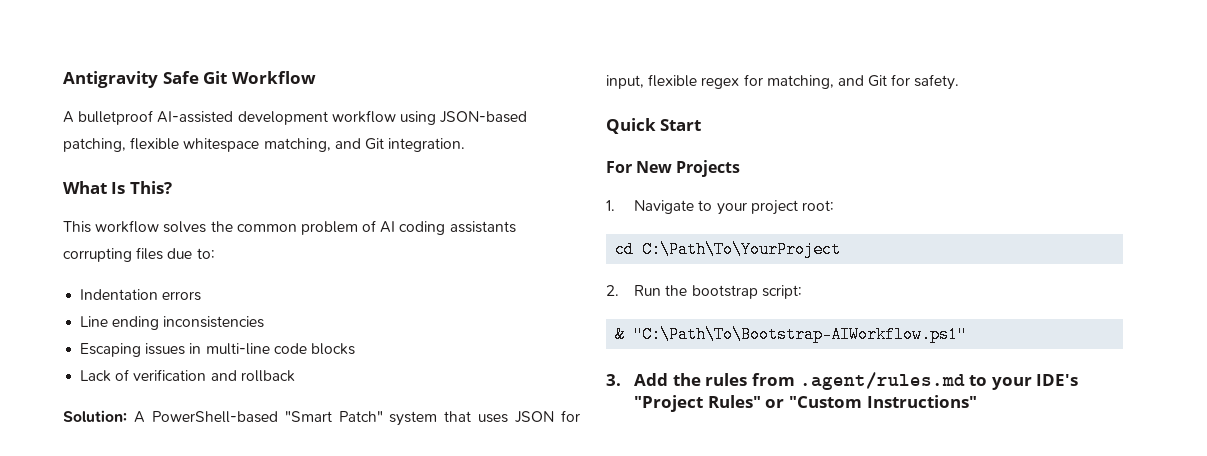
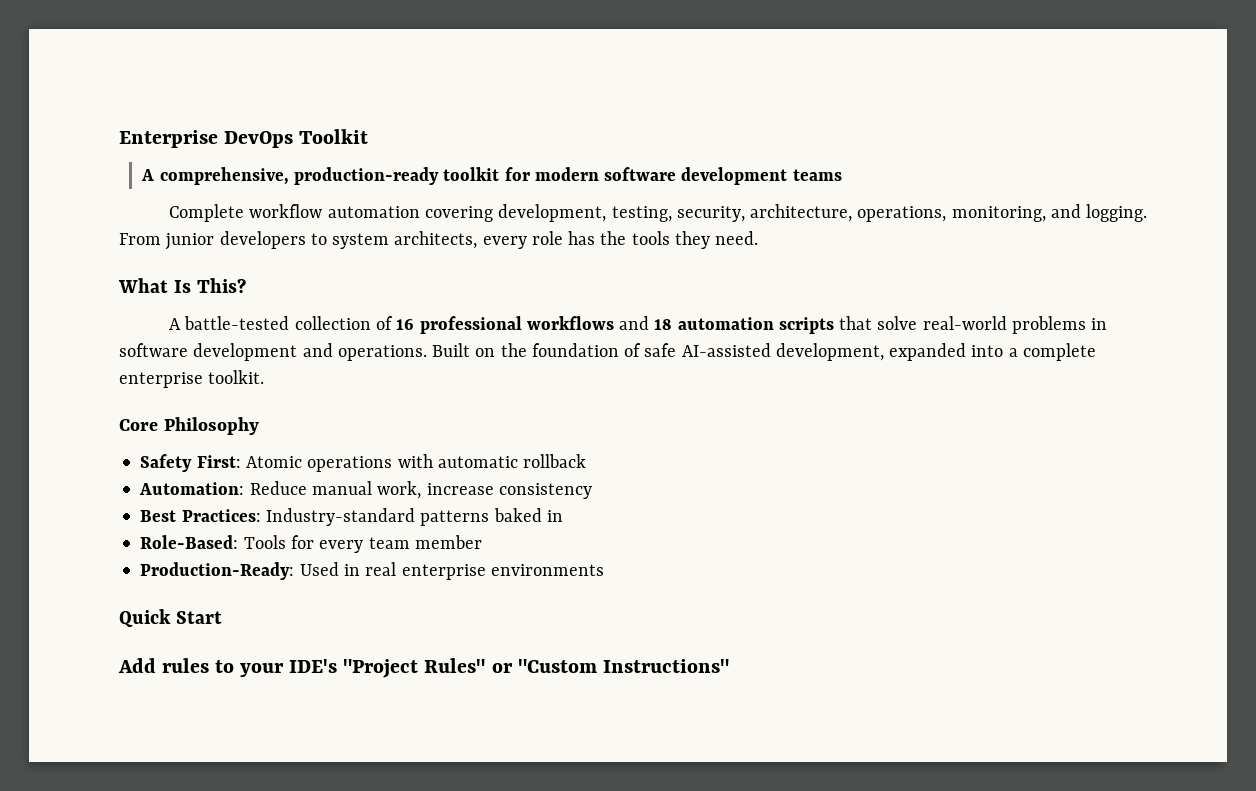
[63,71,316,88] [63,110,528,125] [63,137,466,152] [63,181,172,194] [63,220,516,235] [63,247,215,262] [80,289,202,301] [80,316,265,330] [80,343,355,357] [80,369,295,382] [63,410,581,426] [606,74,960,90] [606,118,702,134] [606,160,741,177] [606,200,835,215] [615,241,842,258] [606,285,802,299] [615,326,968,343] [606,372,965,390] Antigravity Safe Git Workflow // A bulletproof AI-assisted development workflow using JSON-based patching, flexible whitespace matching, and Git integration. // What Is This? // This workflow solves the common problem of AI coding assistants corrupting files due to: // Indentation errors // Line ending inconsistencies // Escaping issues in multi-line code blocks // Lack of verification and rollback // Solution: A PowerShell-based "Smart Patch" system that uses JSON for input, flexible regex for matching, and Git for safety. // Quick Start // For New Projects // 1. Navigate to your project root: // cd C:\Path\To\YourProject // 2. Run the bootstrap script: // & "C:\Path\To\Bootstrap-AIWorkflow.ps1" // 3. Add the rules from .agent/rules.md -> [119,129,369,148] [141,167,842,185] [169,204,1148,222] [119,231,759,250] [118,278,246,293] [169,316,1108,334] [119,343,1096,361] [119,370,265,388] [119,417,259,435] [140,454,587,472] [139,481,592,499] [140,508,563,526] [140,535,482,553] [140,562,604,580] [119,609,222,628] [118,658,210,673] Enterprise DevOps Toolkit // A comprehensive, production-ready toolkit for modern software development teams // Complete workflow automation covering development, testing, security, architecture, operations, monitoring, and logging. From junior developers to system architects, every role has the tools they need. // What Is This? // A battle-tested collection of 16 professional workflows and 18 automation scripts that solve real-world problems in software development and operations. Built on the foundation of safe AI-assisted development, expanded into a complete enterprise toolkit. // Core Philosophy // Safety First: Atomic operations with automatic rollback // Automation: Reduce manual work, increase consistency // Best Practices: Industry-standard patterns baked in // Role-Based: Tools for every team member // Production-Ready: Used in real enterprise environments // Quick Start // Add rules

